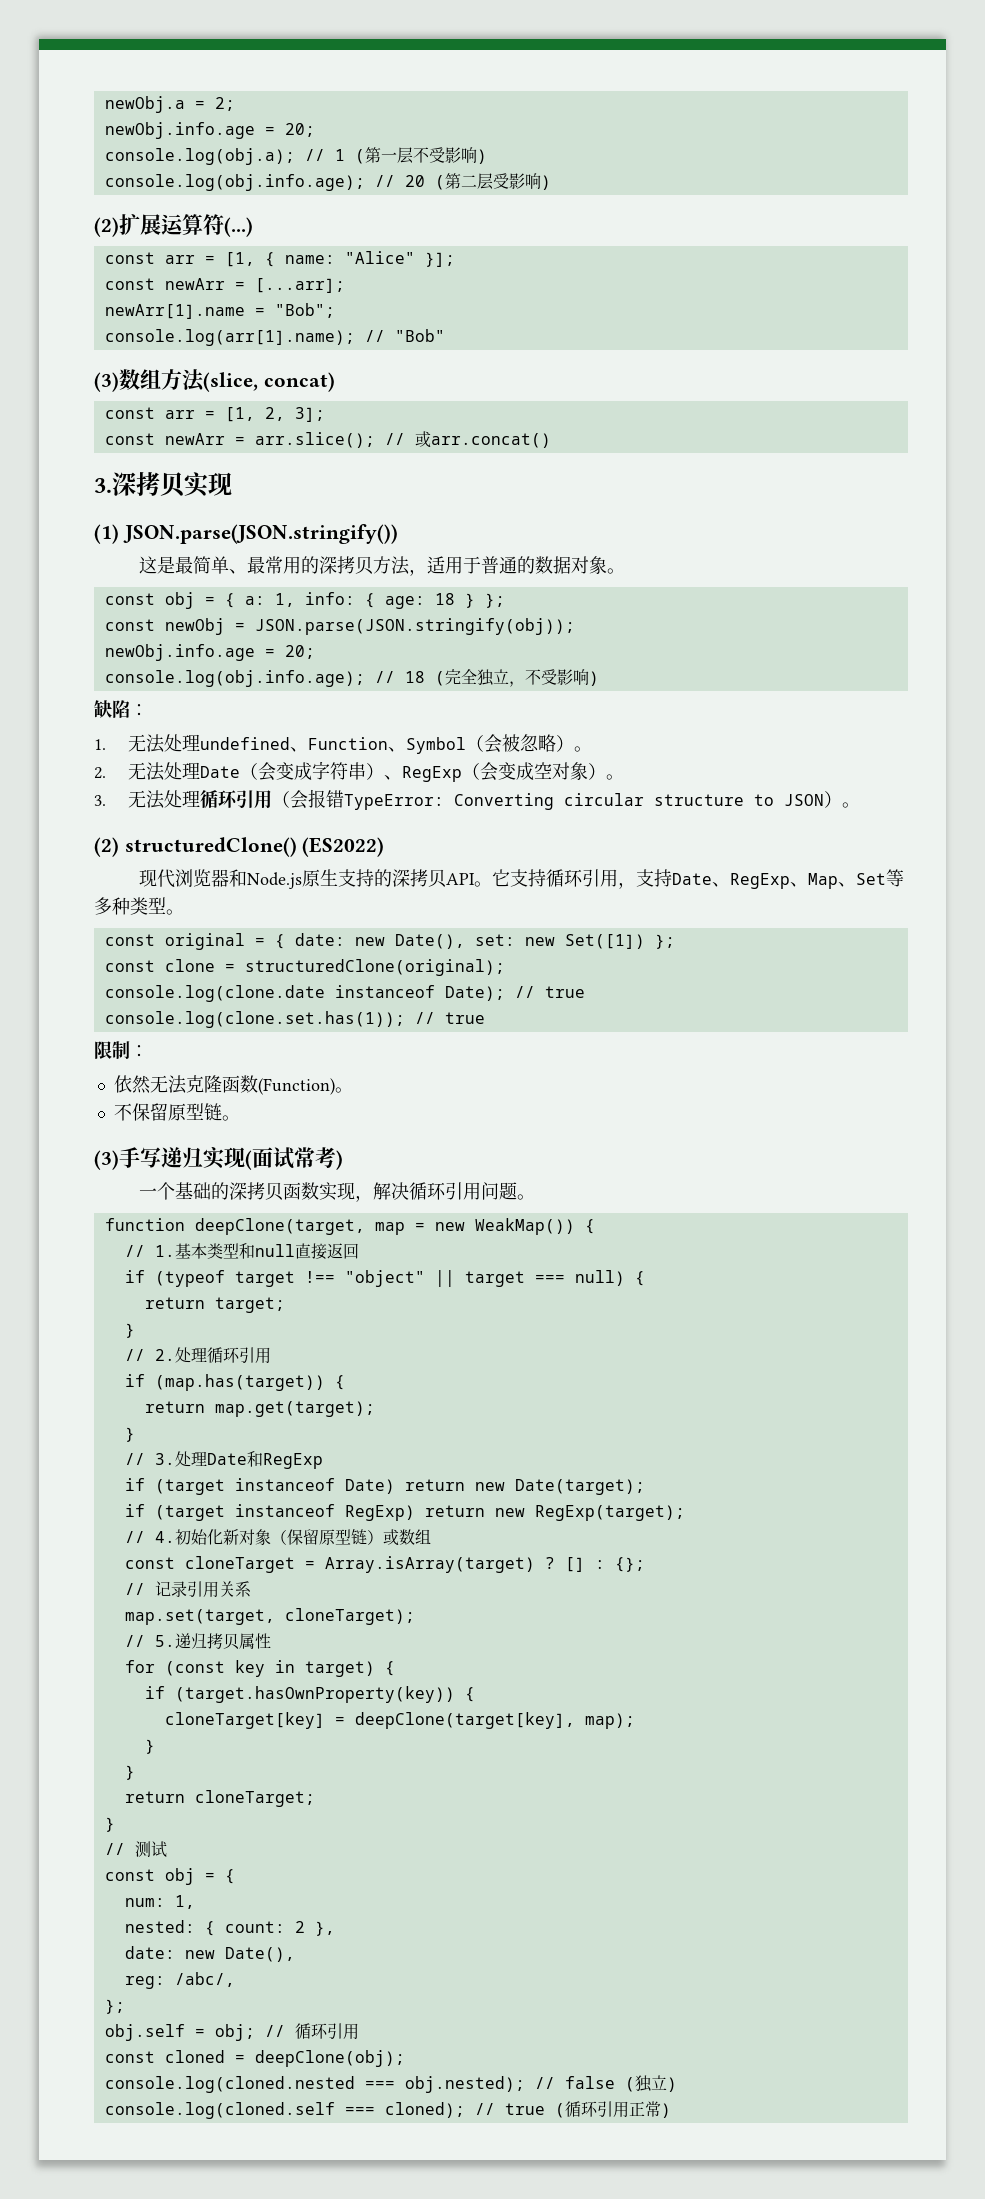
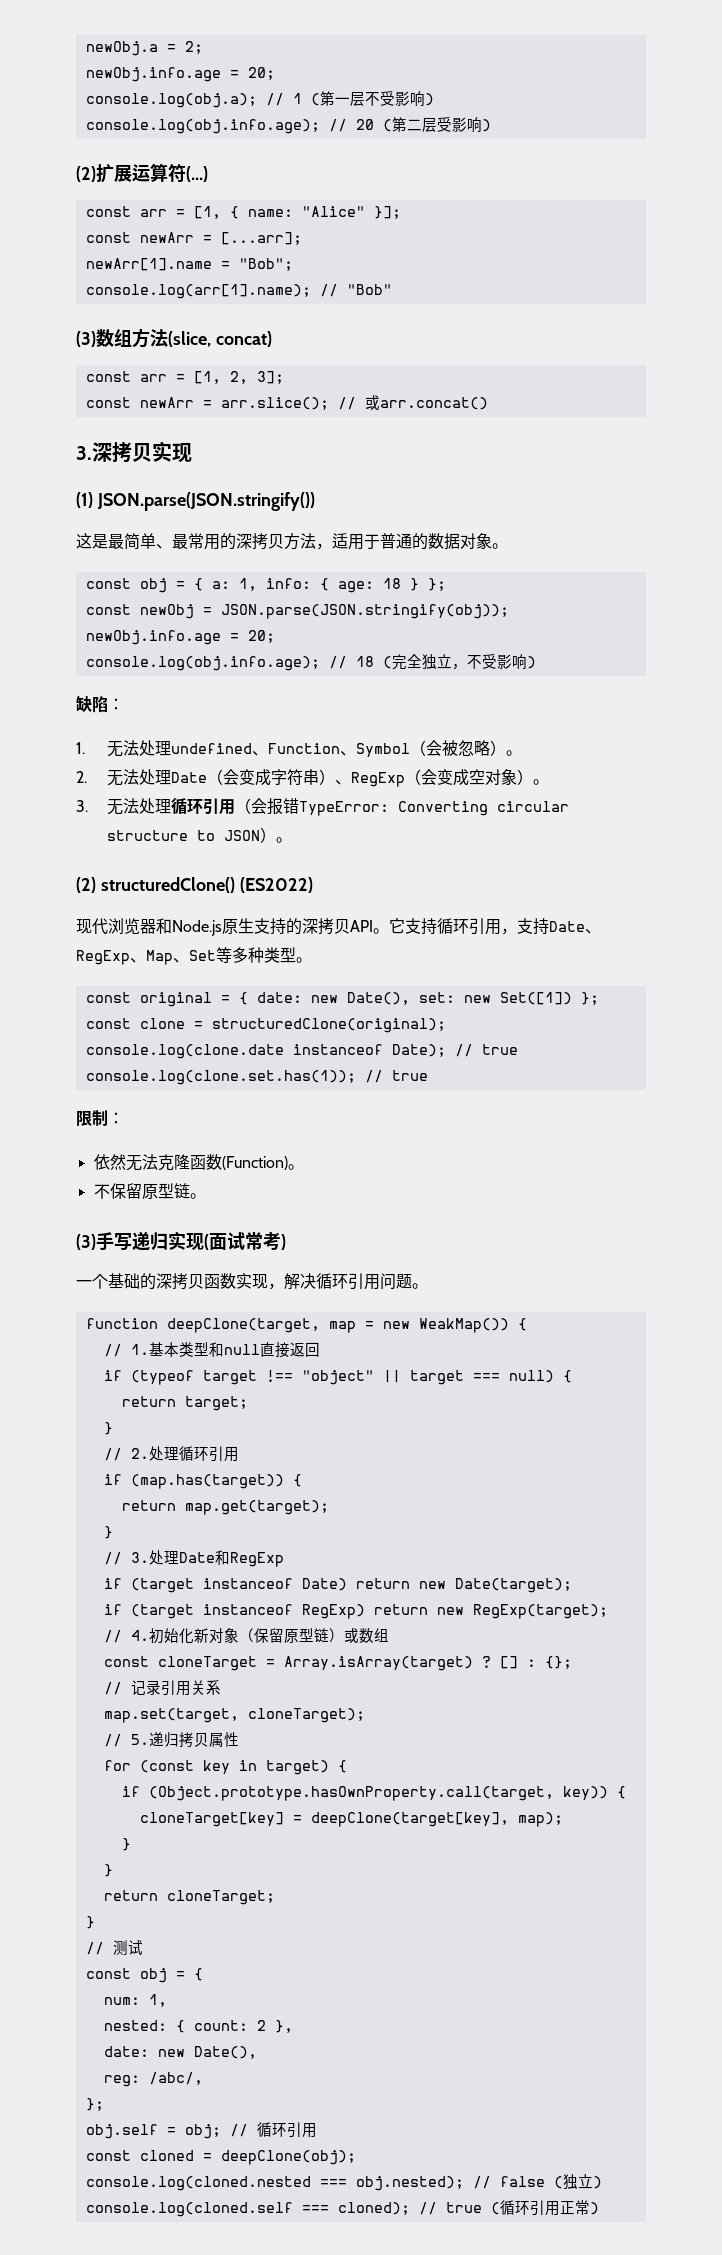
[174,1686,455,1703] (target.hasOwnProperty(key)) -> [148,1786,608,1801] (Object.prototype.hasOwnProperty.call(target, key))

